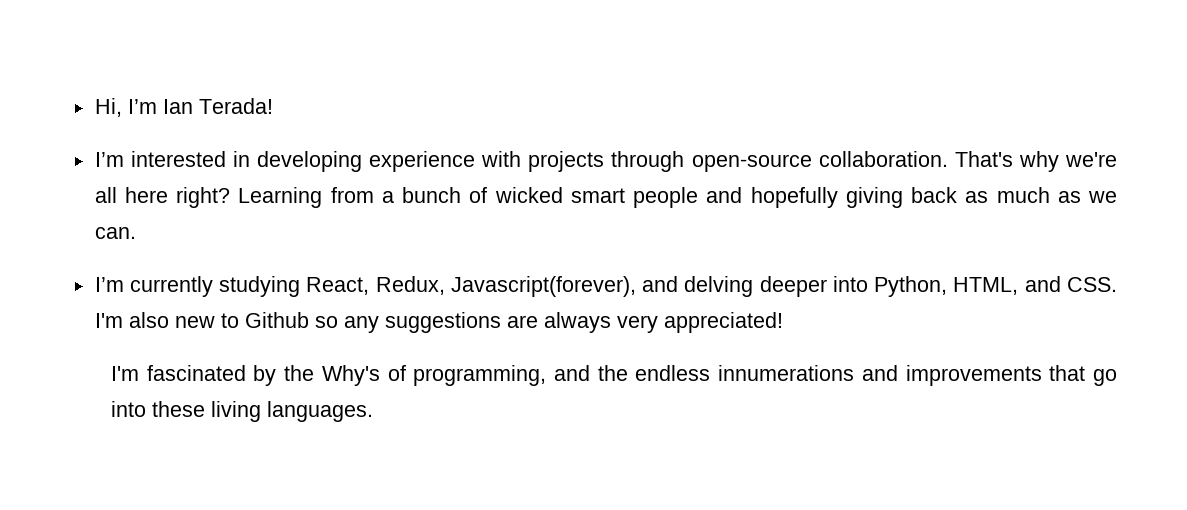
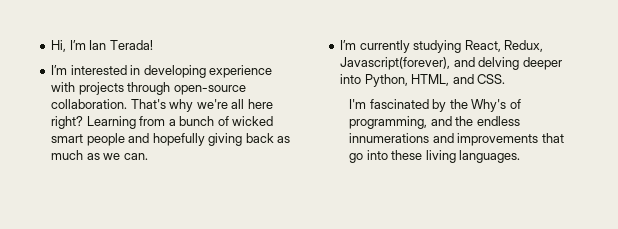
[94,312,783,333] I'm also new to Github so any suggestions are always very appreciated! -> (506, 79) none

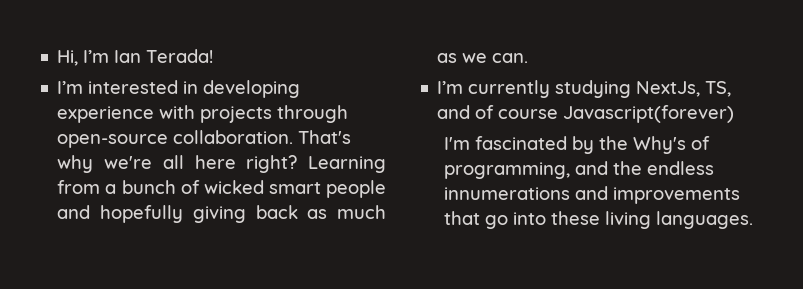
[464,40,544,52] [340,57,562,70] [340,74,506,87] React, Redux, Javascript(forever), and delving deeper into Python, HTML, and CSS. -> [636,81,732,97] [437,105,735,123] NextJs, TS, and of course Javascript(forever)

